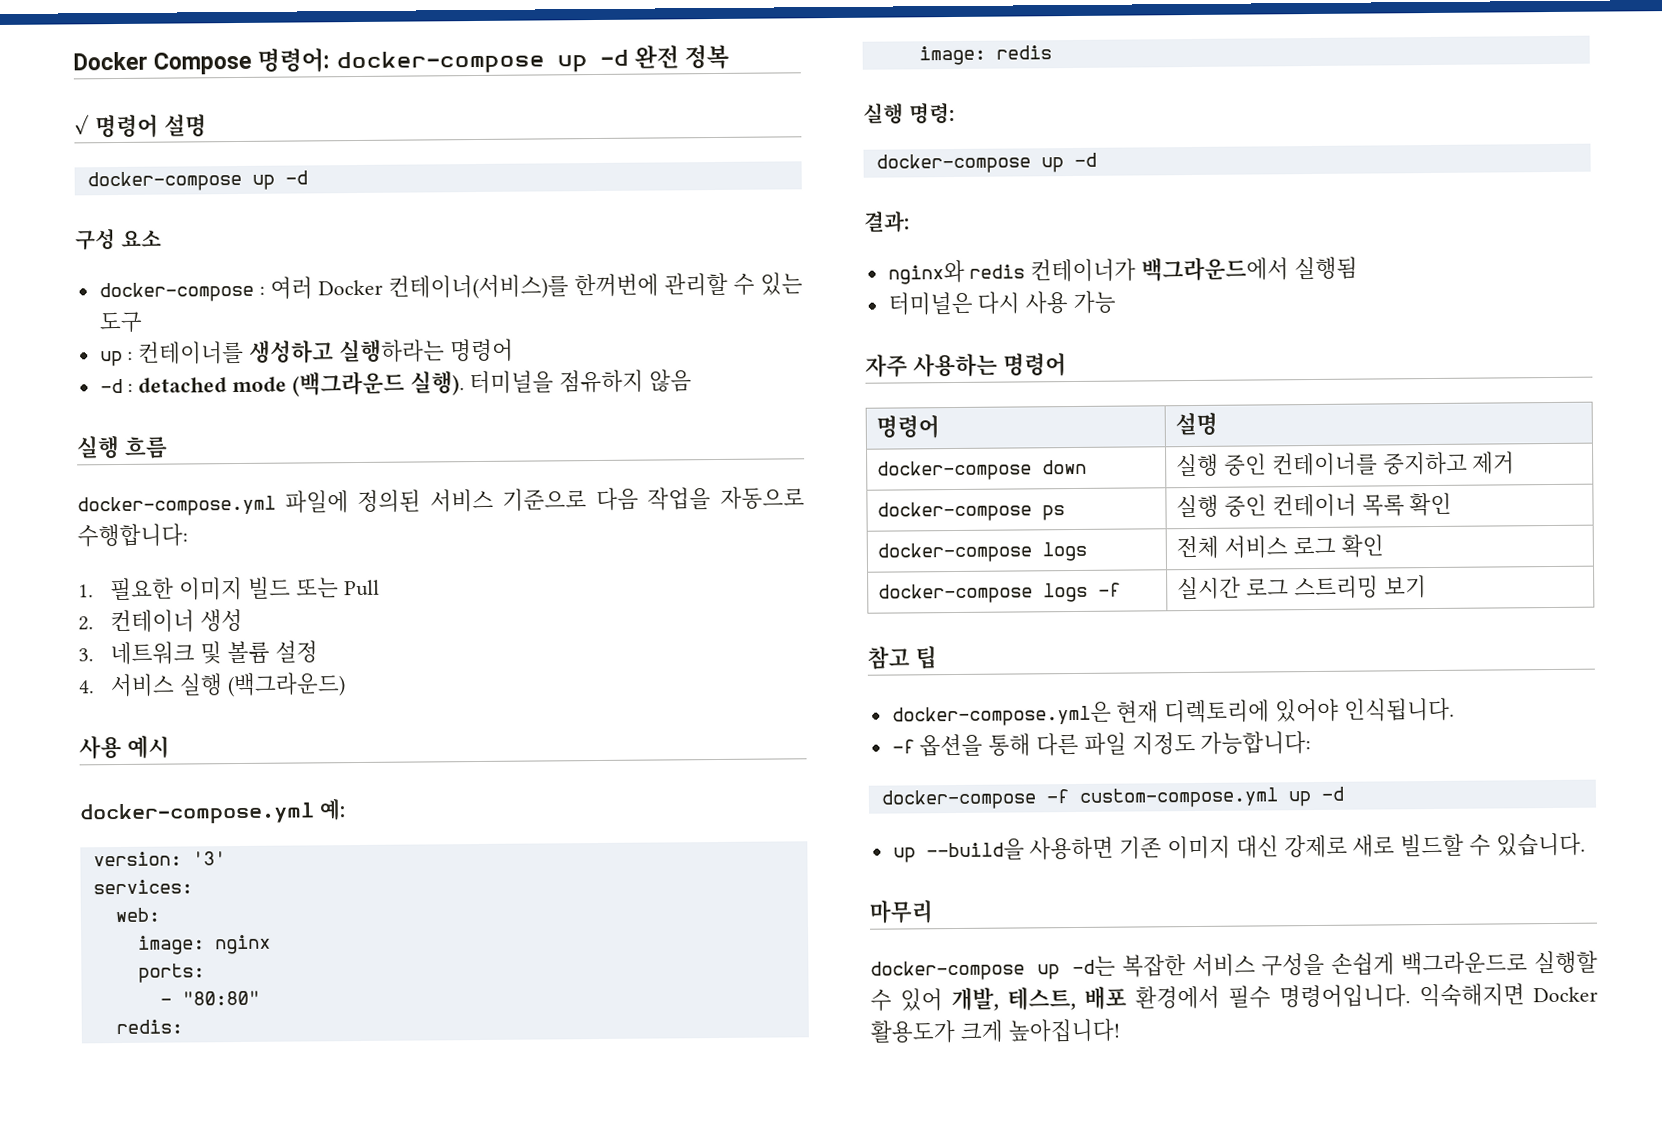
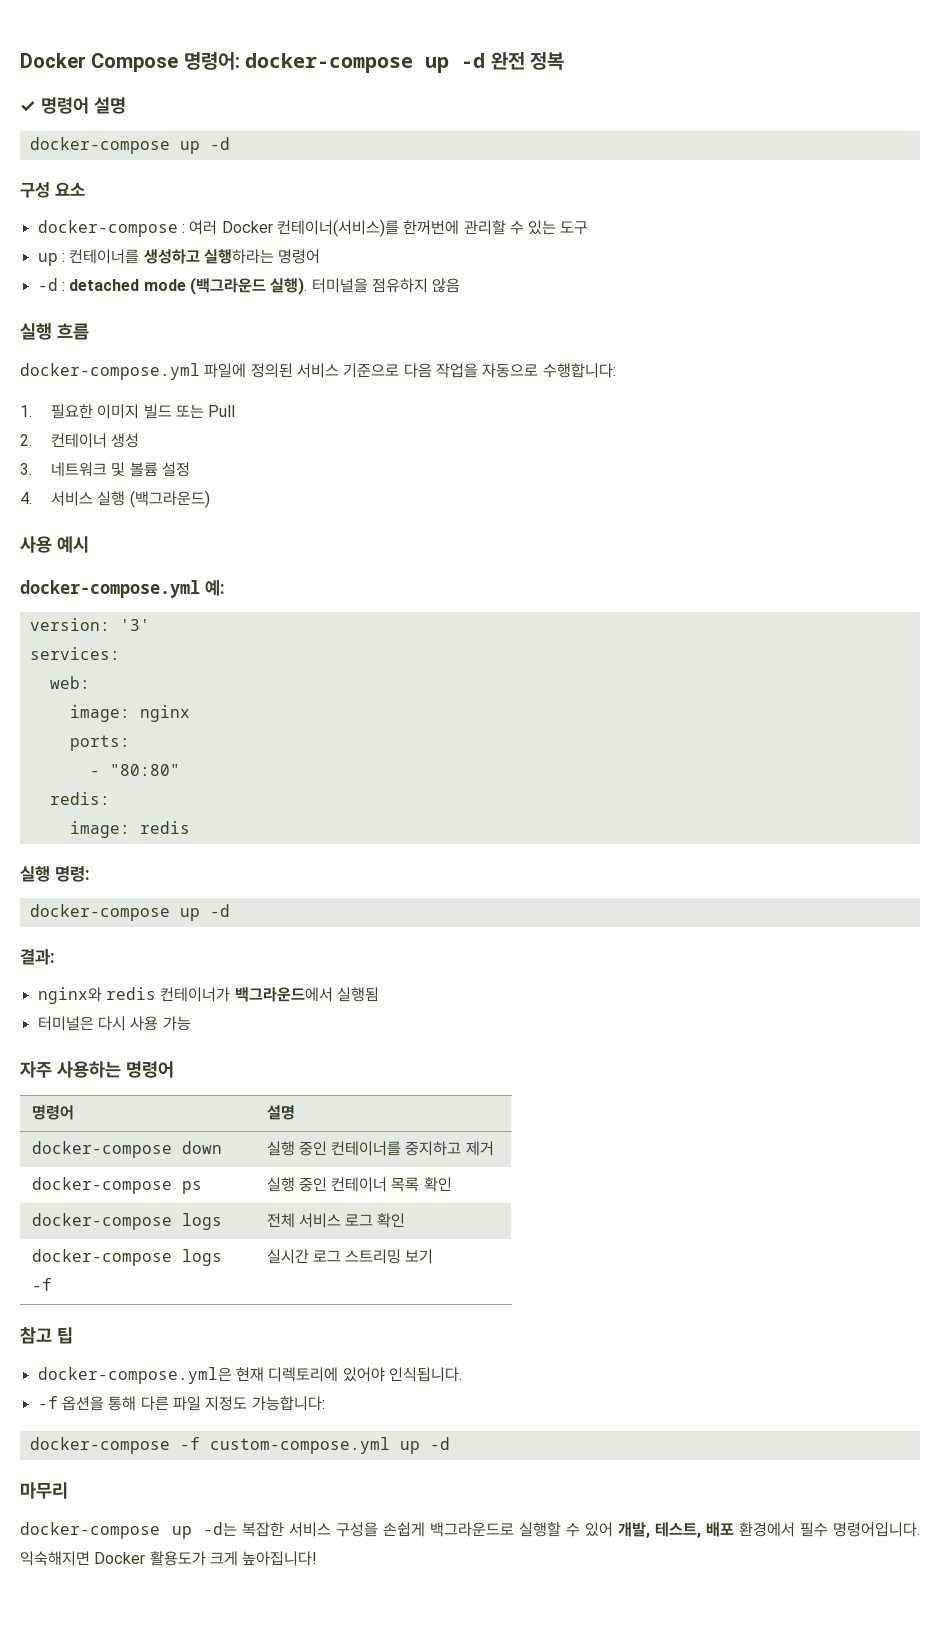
[892,832,1586,863] // up --build을 사용하면 기존 이미지 대신 강제로 새로 빌드할 수 있습니다. -> (450, 1443) none

